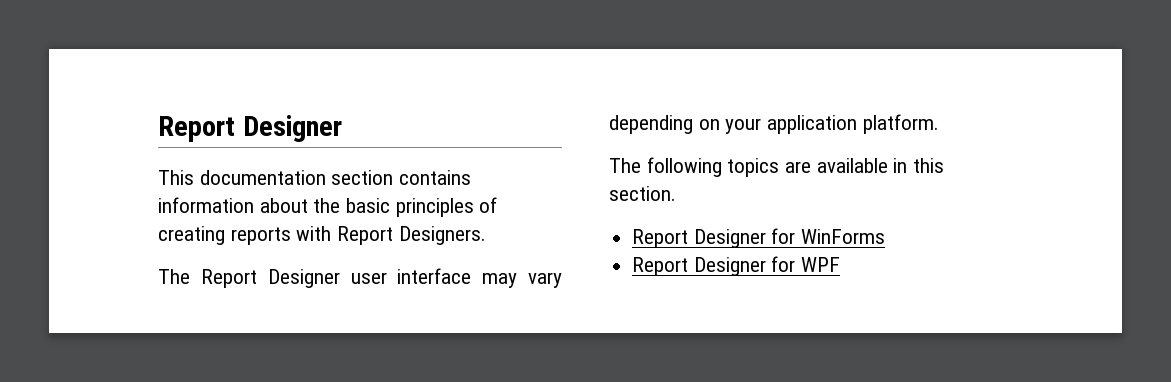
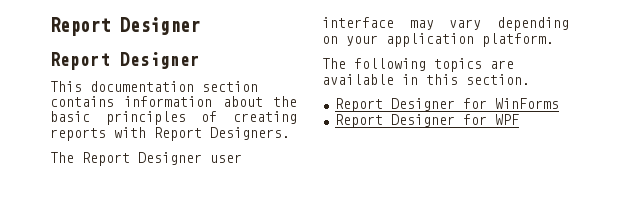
[158,115,342,142] Report Designer -> [50,17,200,36] [50,52,200,70] Report Designer // Report Designer

